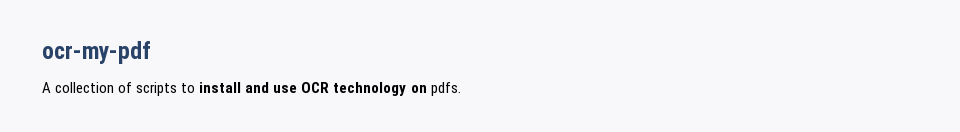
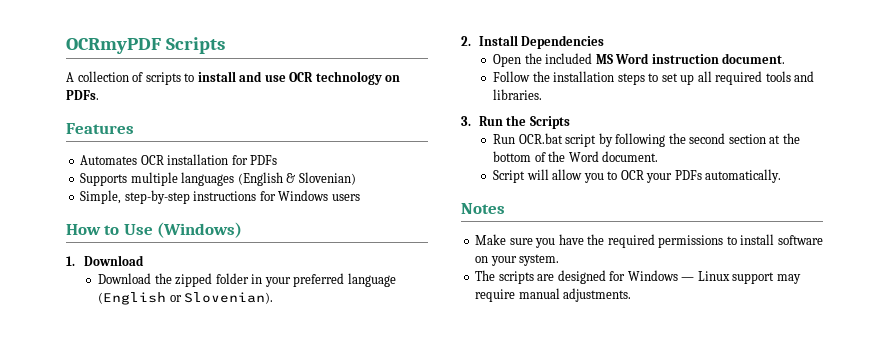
[42,41,151,64] ocr-my-pdf -> [66,37,225,54] OCRmyPDF Scripts
[430,82,461,96] pdfs. -> [66,90,99,100] [66,123,134,134] [80,154,278,165] [80,172,356,186] [80,190,360,204] [66,222,243,238] [66,255,144,266] [98,273,396,287] [98,292,274,305] [461,35,605,49] [493,53,786,67] [493,71,815,85] [493,89,543,100] [461,115,570,129] [493,133,800,147] [493,151,659,162] [493,169,782,183] [461,203,505,214] [475,234,823,248] [475,254,560,266] [475,270,801,284] [475,288,632,302] PDFs. // Features // Automates OCR installation for PDFs // Supports multiple languages (English & Slovenian) // Simple, step-by-step instructions for Windows users // How to Use (Windows) // 1. Download // Download the zipped folder in your preferred language (English or Slovenian). // 2. Install Dependencies // Open the included MS Word instruction document. // Follow the installation steps to set up all required tools and libraries. // 3. Run the Scripts // Run OCR.bat script by following the second section at the bottom of the Word document. // Script will allow you to OCR your PDFs automatically. // Notes // Make sure you have the required permissions to install software on your system. // The scripts are designed for Windows — Linux support may require manual adjustments.

